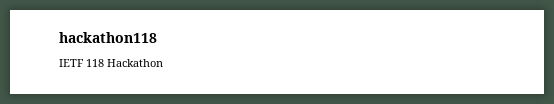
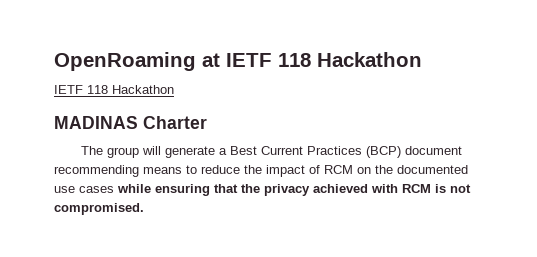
[59,32,157,43] [59,59,163,67] hackathon118 // IETF 118 Hackathon -> [54,52,422,71] [54,85,174,94] [54,116,207,129] [80,146,462,158] [54,165,468,177] [54,184,471,196] [54,203,144,215] OpenRoaming at IETF 118 Hackathon // IETF 118 Hackathon // MADINAS Charter // The group will generate a Best Current Practices (BCP) document recommending means to reduce the impact of RCM on the documented use cases while ensuring that the privacy achieved with RCM is not compromised.

